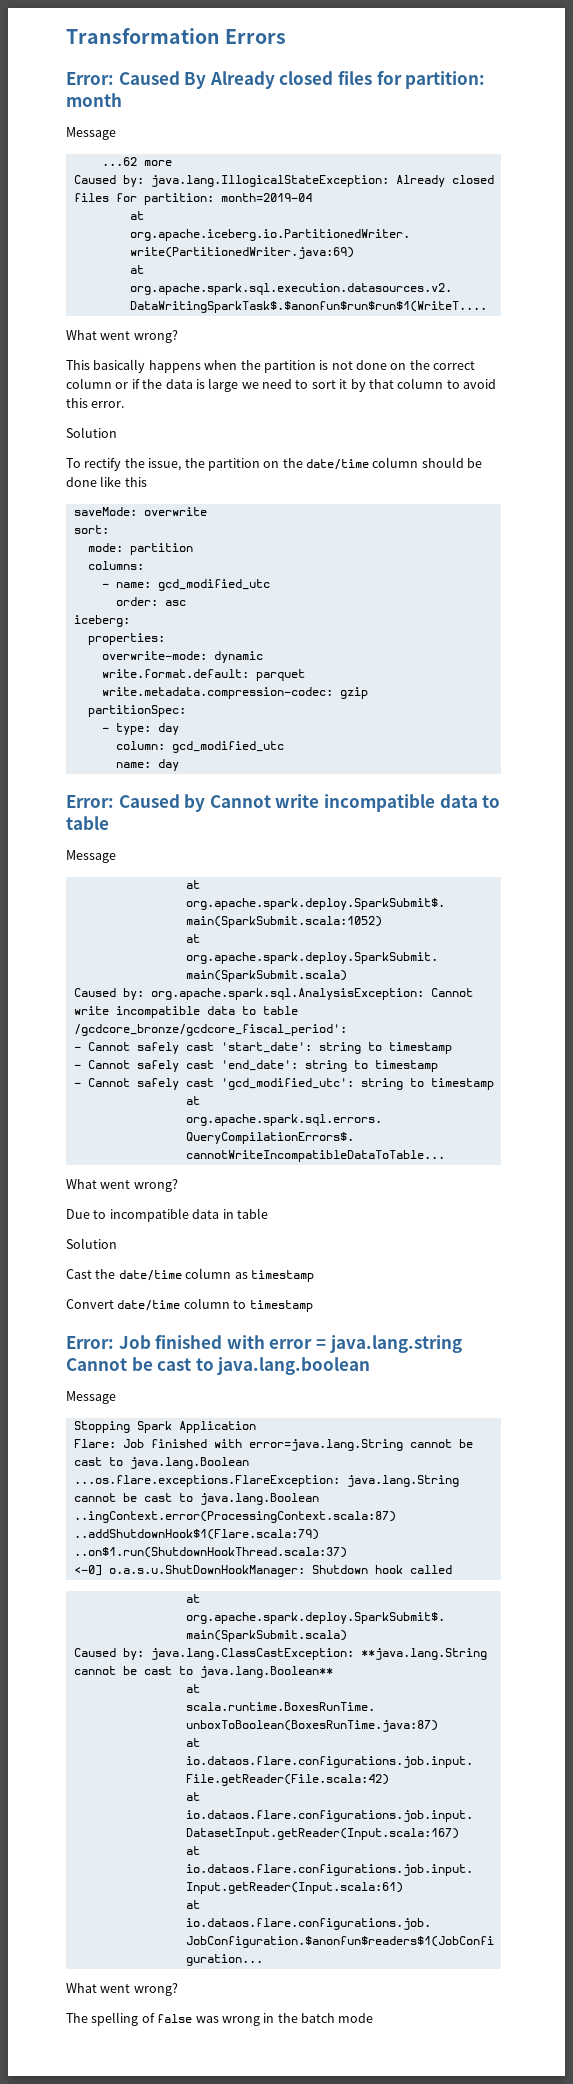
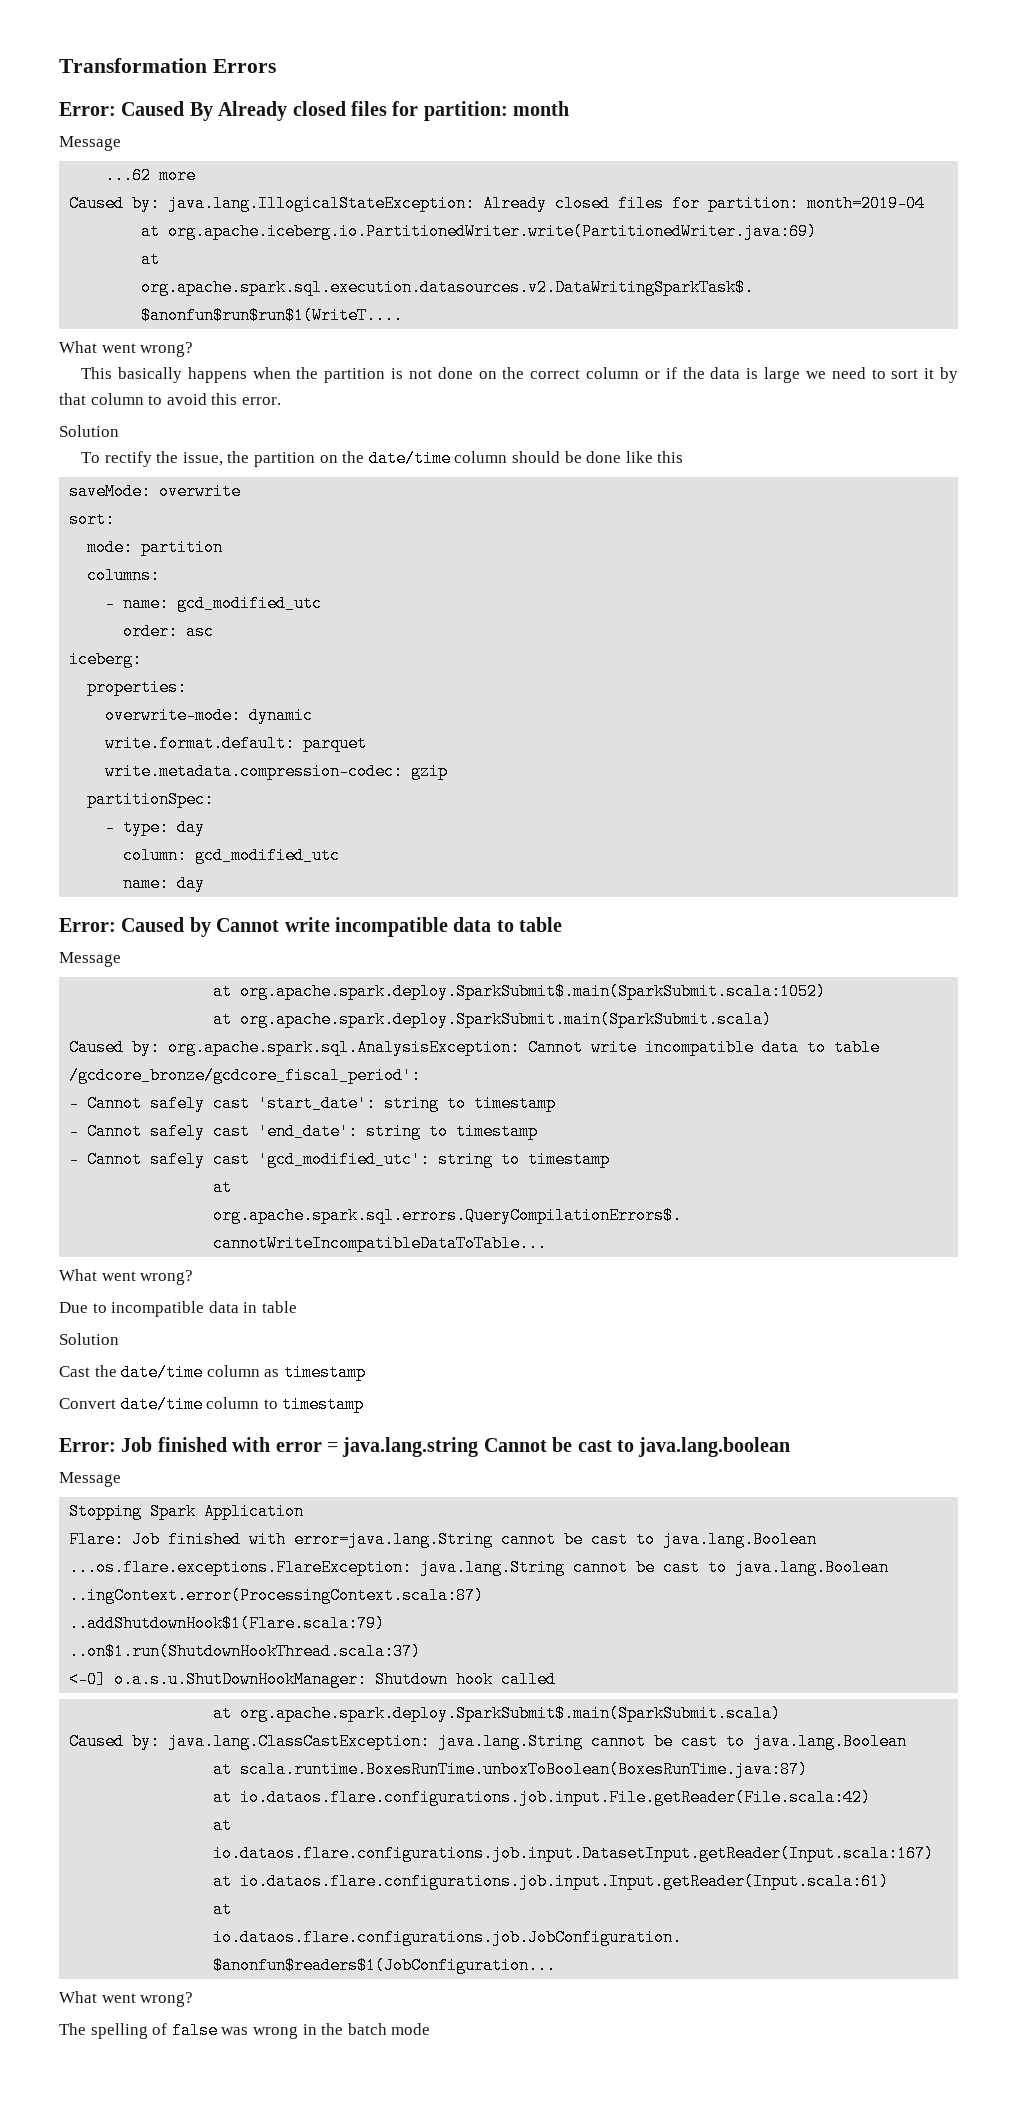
[360,1648,487,1660] [73,1666,333,1678] **java.lang.String cannot be cast to java.lang.Boolean** -> [438,1733,908,1750] java.lang.String cannot be cast to java.lang.Boolean

